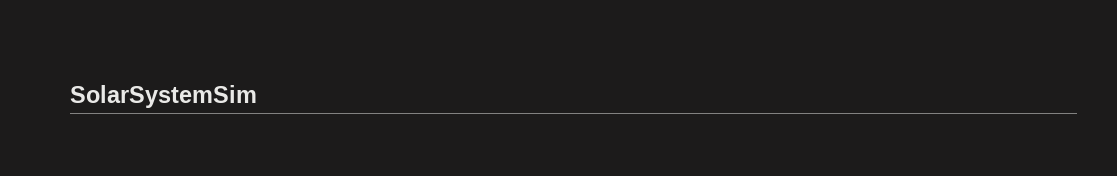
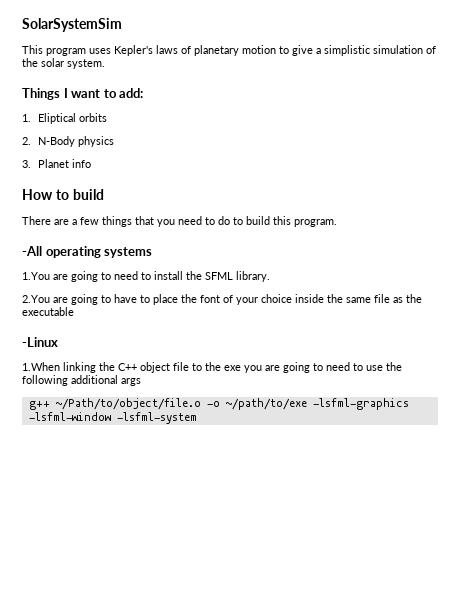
(257, 96) none -> [22,45,436,56] [22,58,105,69] [22,88,144,100] [22,113,107,124] [22,136,114,147] [22,159,91,168] [22,189,104,200] [22,216,337,227] [22,246,153,258] [22,271,270,282] [22,294,422,305] [22,307,74,316] [22,337,58,347] [22,362,402,373] [22,375,141,386] [28,398,409,410] [28,412,197,424] // This program uses Kepler's laws of planetary motion to give a simplistic simulation of the solar system. // Things I want to add: // 1. Eliptical orbits // 2. N-Body physics // 3. Planet info // How to build // There are a few things that you need to do to build this program. // -All operating systems // 1.You are going to need to install the SFML library. // 2.You are going to have to place the font of your choice inside the same file as the executable // -Linux // 1.When linking the C++ object file to the exe you are going to need to use the following additional args // g++ ~/Path/to/object/file.o -o ~/path/to/exe -lsfml-graphics -lsfml-window -lsfml-system

